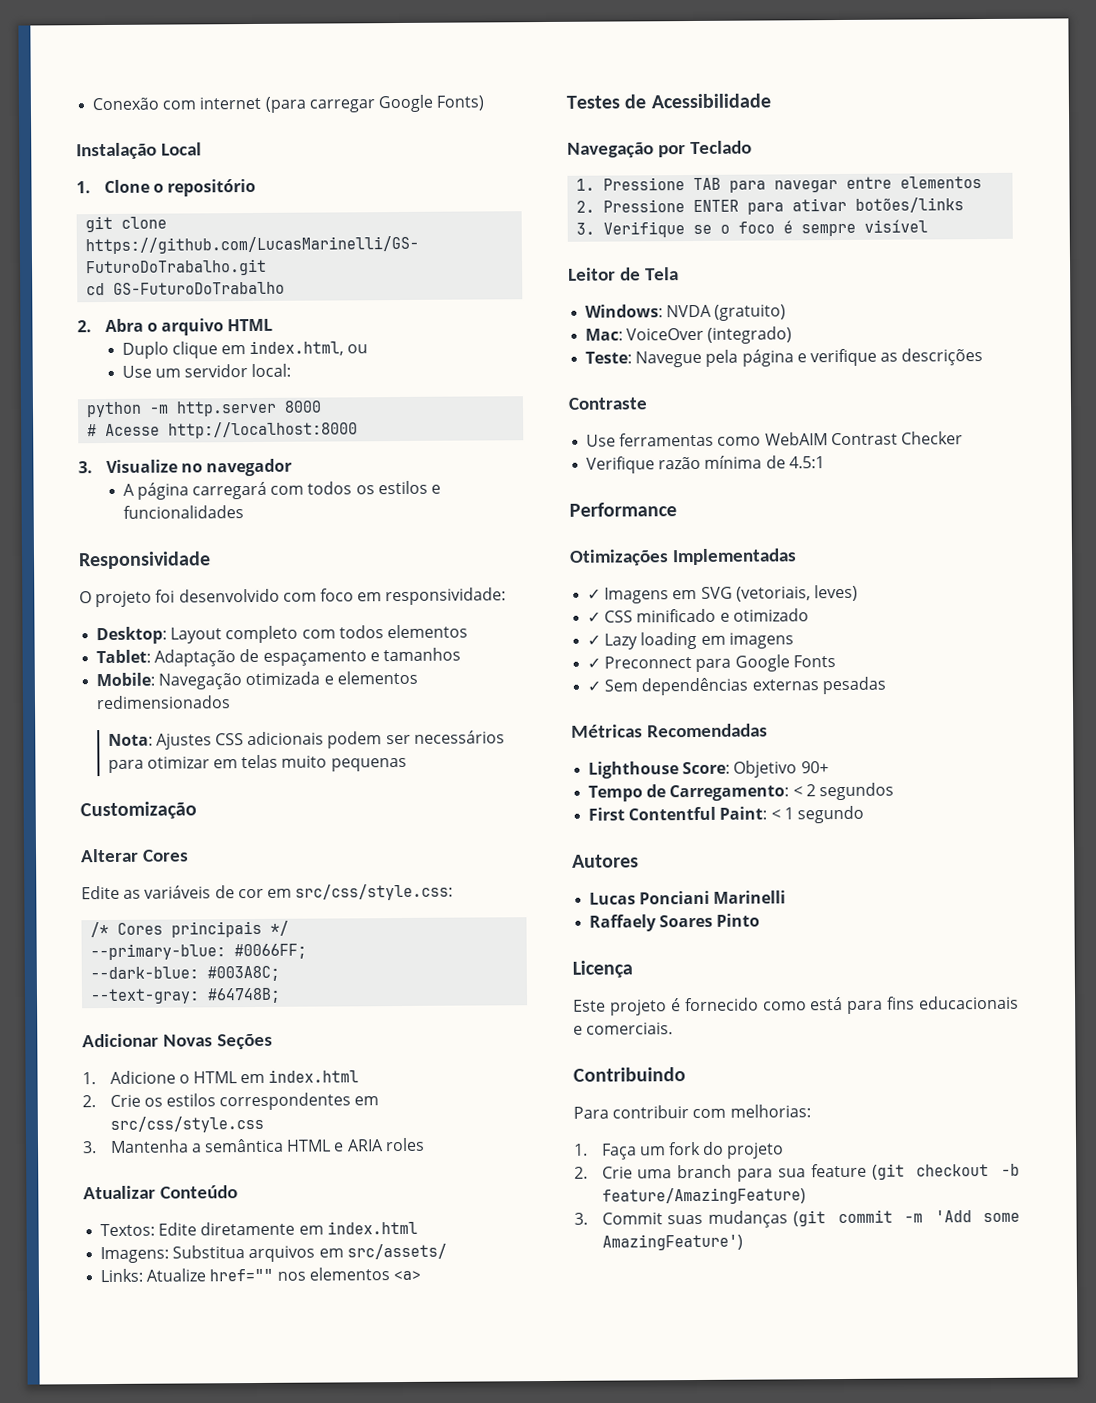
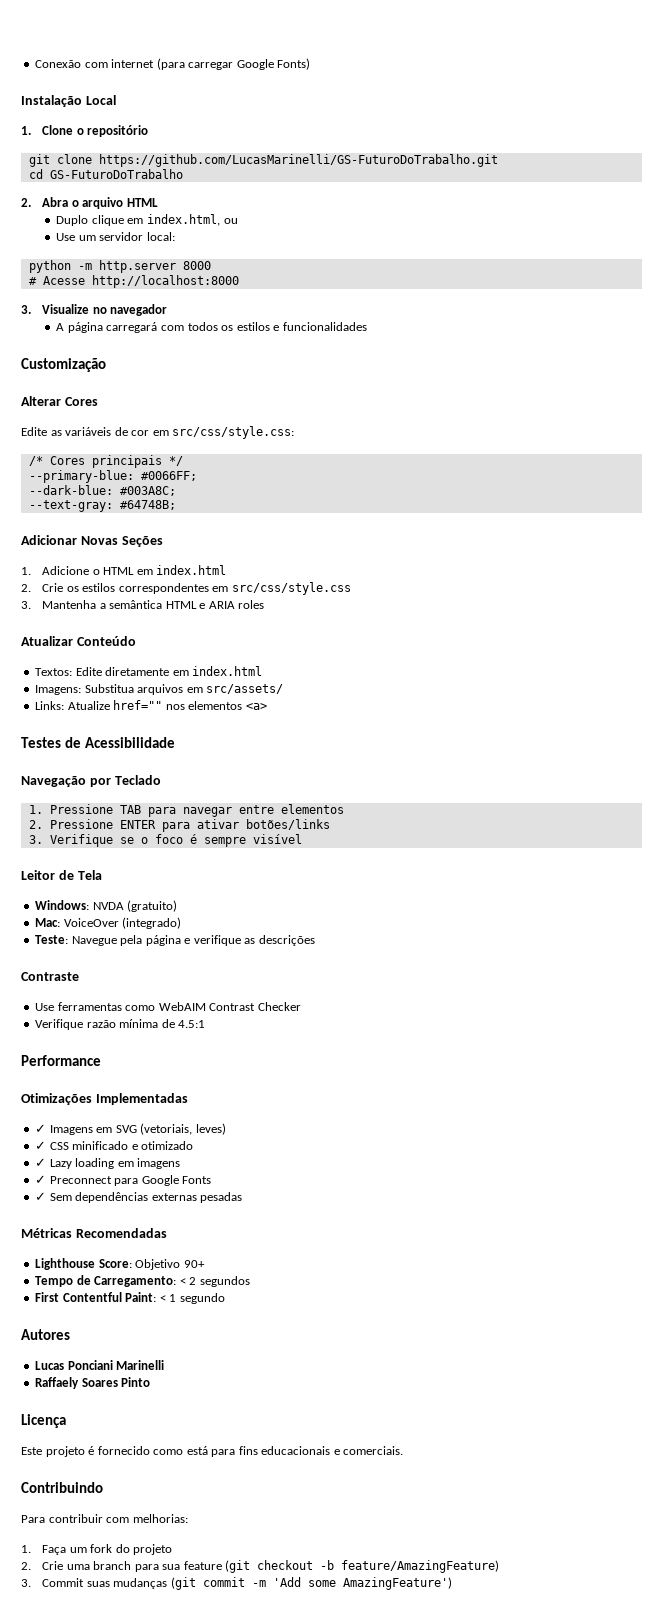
[78,551,211,570] [79,587,507,608] [96,624,468,645] [96,647,461,667] [96,670,418,690] [96,695,232,710] [107,730,505,750] [107,754,407,774] // Responsividade // O projeto foi desenvolvido com foco em responsividade: // Desktop: Layout completo com todos elementos // Tablet: Adaptação de espaçamento e tamanhos // Mobile: Navegação otimizada e elementos redimensionados // Nota: Ajustes CSS adicionais podem ser necessários para otimizar em telas muito pequenas -> (367, 326) none

